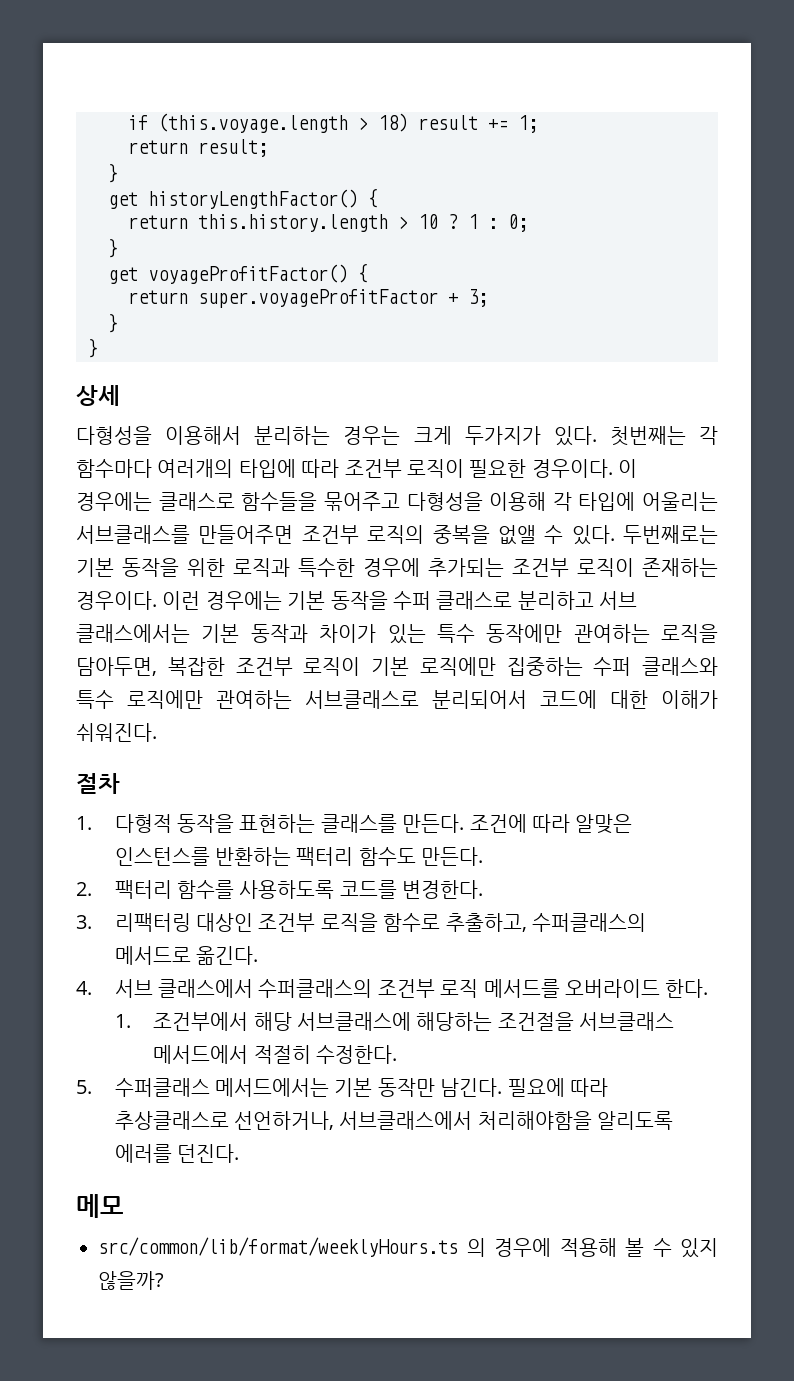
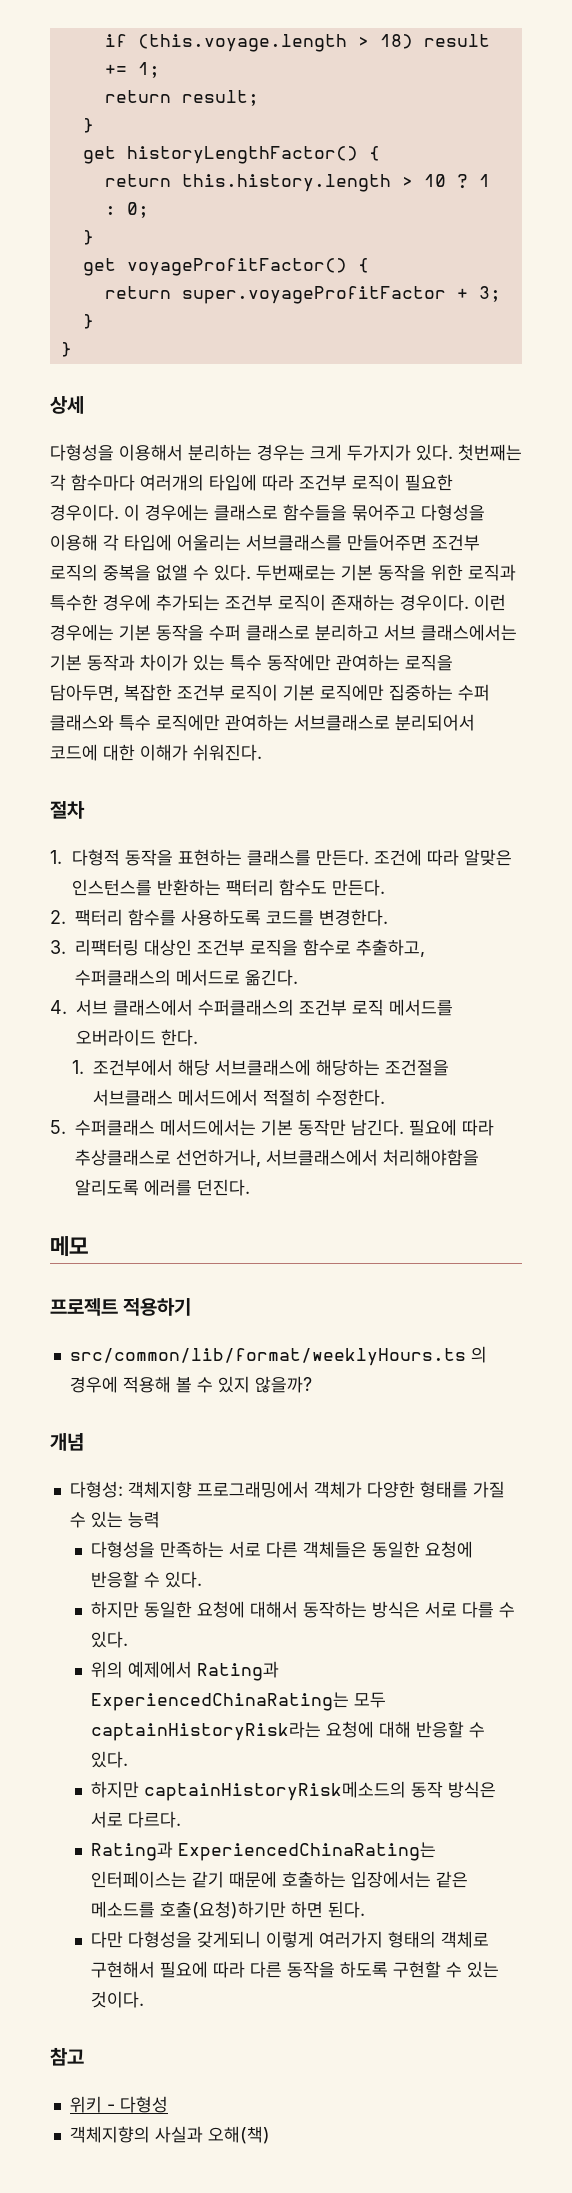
(124, 1206) none -> [50,1298,192,1316] // 프로젝트 적용하기
(164, 1280) none -> [50,1433,84,1451] [69,1481,505,1498] [69,1511,160,1528] [91,1541,474,1558] [91,1571,203,1588] [91,1601,516,1618] [91,1631,129,1648] [91,1661,280,1681] [91,1692,387,1711] [91,1721,486,1741] [91,1751,129,1768] [91,1781,497,1801] [91,1811,182,1828] [91,1841,437,1861] [91,1871,469,1888] [91,1901,366,1919] [91,1931,490,1948] [91,1961,500,1978] [91,1991,145,2008] [50,2047,84,2066] [69,2096,168,2113] [69,2126,270,2144] // 개념 // 다형성: 객체지향 프로그래밍에서 객체가 다양한 형태를 가질 수 있는 능력 // 다형성을 만족하는 서로 다른 객체들은 동일한 요청에 반응할 수 있다. // 하지만 동일한 요청에 대해서 동작하는 방식은 서로 다를 수 있다. // 위의 예제에서 Rating과 ExperiencedChinaRating는 모두 captainHistoryRisk라는 요청에 대해 반응할 수 있다. // 하지만 captainHistoryRisk메소드의 동작 방식은 서로 다르다. // Rating과 ExperiencedChinaRating는 인터페이스는 같기 때문에 호출하는 입장에서는 같은 메소드를 호출(요청)하기만 하면 된다. // 다만 다형성을 갖게되니 이렇게 여러가지 형태의 객체로 구현해서 필요에 따라 다른 동작을 하도록 구현할 수 있는 것이다. // 참고 // 위키 - 다형성 // 객체지향의 사실과 오해(책)

